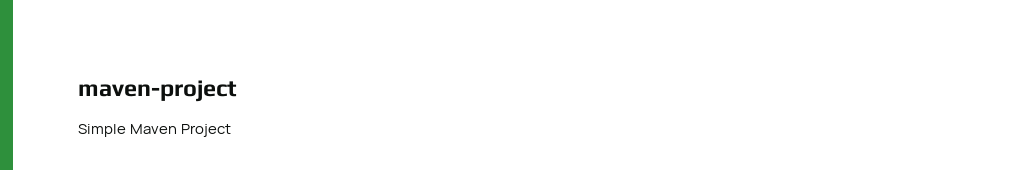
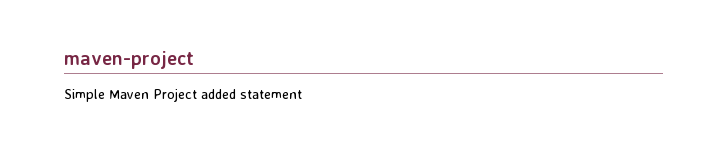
(232, 130) none -> [201,89,302,99] added statement

